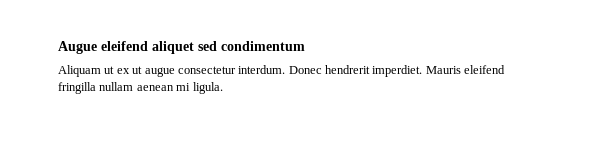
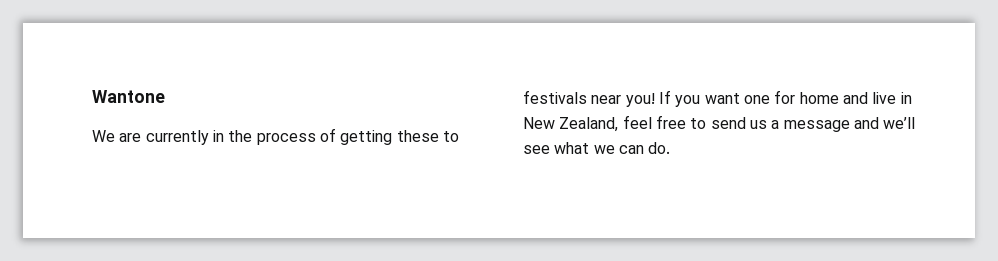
[58,41,305,54] [58,65,506,77] [58,82,223,94] Augue eleifend aliquet sed condimentum // Aliquam ut ex ut augue consectetur interdum. Donec hendrerit imperdiet. Mauris eleifend fringilla nullam aenean mi ligula. -> [92,90,165,103] [92,128,459,145] [523,90,912,107] [523,115,916,132] [523,142,671,154] Wantone // We are currently in the process of getting these to festivals near you! If you want one for home and live in New Zealand, feel free to send us a message and we’ll see what we can do.

